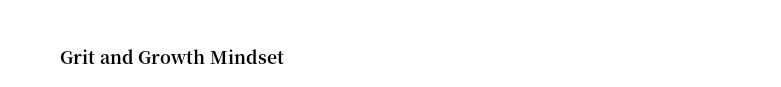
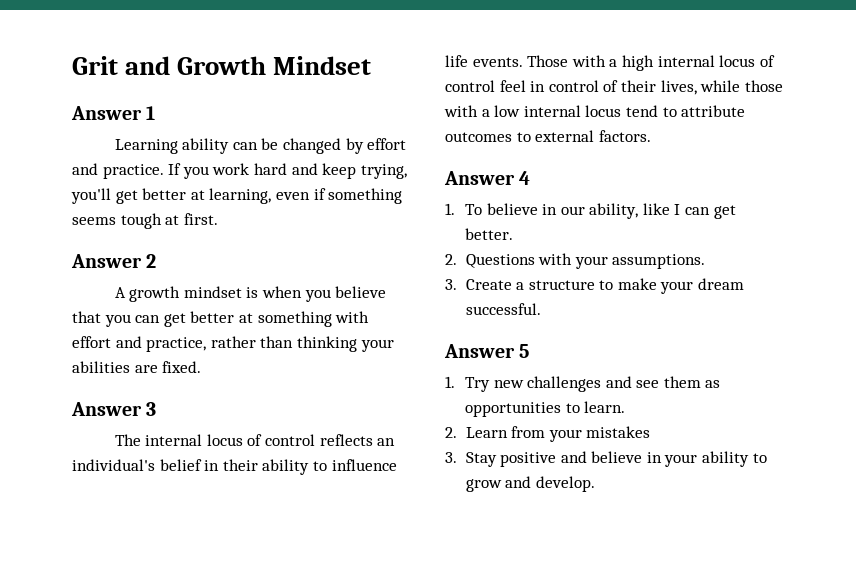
(285, 56) none -> [71,106,156,120] [114,138,407,154] [72,163,407,179] [71,188,403,204] [72,213,218,229] [71,254,157,268] [114,286,387,302] [72,311,370,327] [72,336,394,352] [72,361,202,373] [71,402,157,416] [114,434,396,446] [72,459,397,475] [445,55,775,71] [445,80,783,95] [444,105,746,117] [445,130,651,142] [444,171,531,185] [445,203,736,219] [464,228,513,240] [445,253,706,269] [445,278,745,294] [465,303,541,315] [444,344,530,358] [445,376,721,392] [464,401,626,417] [445,426,651,442] [445,451,767,467] [465,476,595,492] // Answer 1 // Learning ability can be changed by effort and practice. If you work hard and keep trying, you'll get better at learning, even if something seems tough at first. // Answer 2 // A growth mindset is when you believe that you can get better at something with effort and practice, rather than thinking your abilities are fixed. // Answer 3 // The internal locus of control reflects an individual's belief in their ability to influence life events. Those with a high internal locus of control feel in control of their lives, while those with a low internal locus tend to attribute outcomes to external factors. // Answer 4 // 1. To believe in our ability, like I can get better. // 2. Questions with your assumptions. // 3. Create a structure to make your dream successful. // Answer 5 // 1. Try new challenges and see them as opportunities to learn. // 2. Learn from your mistakes // 3. Stay positive and believe in your ability to grow and develop.

